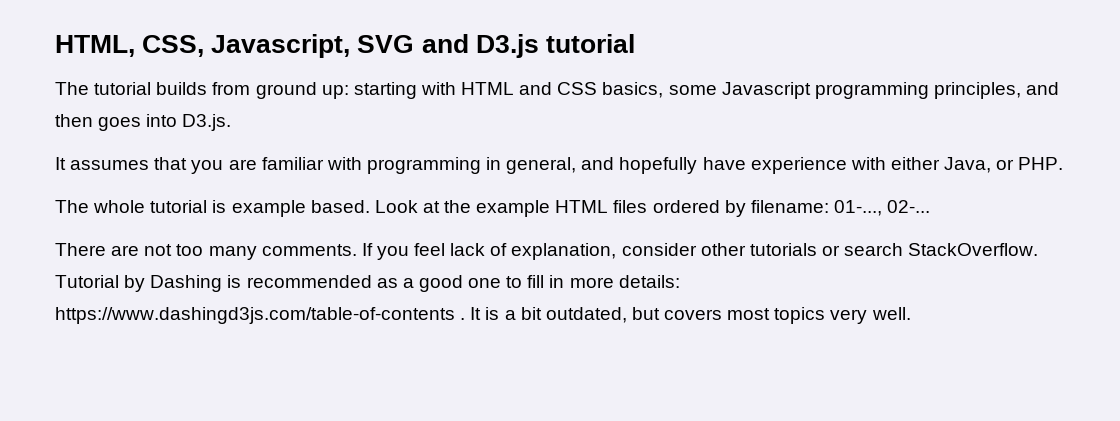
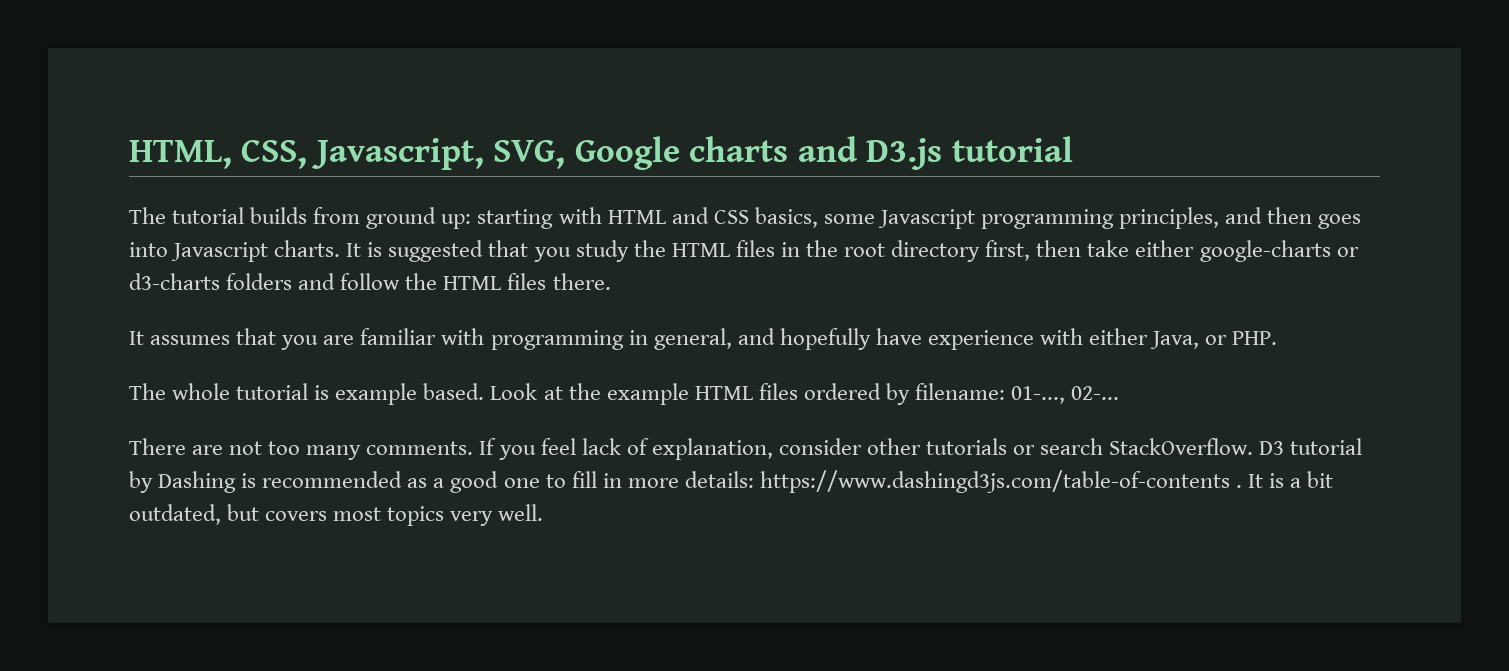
[357,35,415,53] SVG -> [493,136,789,170] SVG, Google charts
[182,114,232,131] D3.js. -> [171,240,1359,262] [129,273,611,290] Javascript charts. It is suggested that you study the HTML files in the root directory first, then take either google-charts or d3-charts folders and follow the HTML files there.
[55,275,119,288] Tutorial -> [1259,438,1363,455] D3 tutorial

